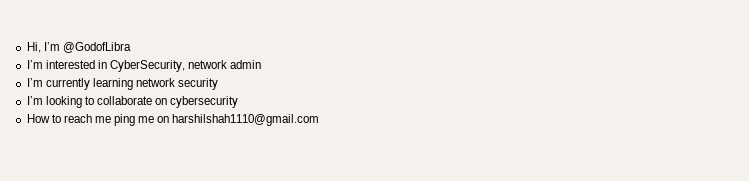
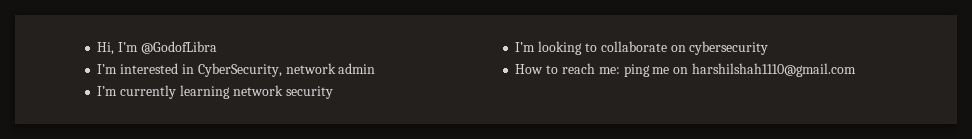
[94,116,111,123] me -> [598,67,620,74] me:

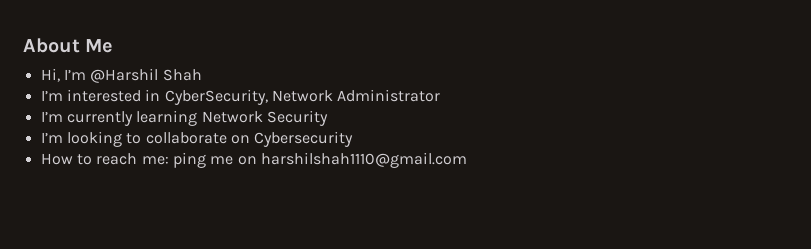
[97,41,217,55] Hi, I’m @GodofLibra -> [23,38,114,53] [40,68,202,83] About Me // Hi, I’m @Harshil Shah
[285,63,376,74] network admin -> [271,89,441,102] Network Administrator
[232,85,333,99] network security -> [201,110,328,126] Network Security
[689,41,769,55] cybersecurity -> [254,131,354,147] Cybersecurity

